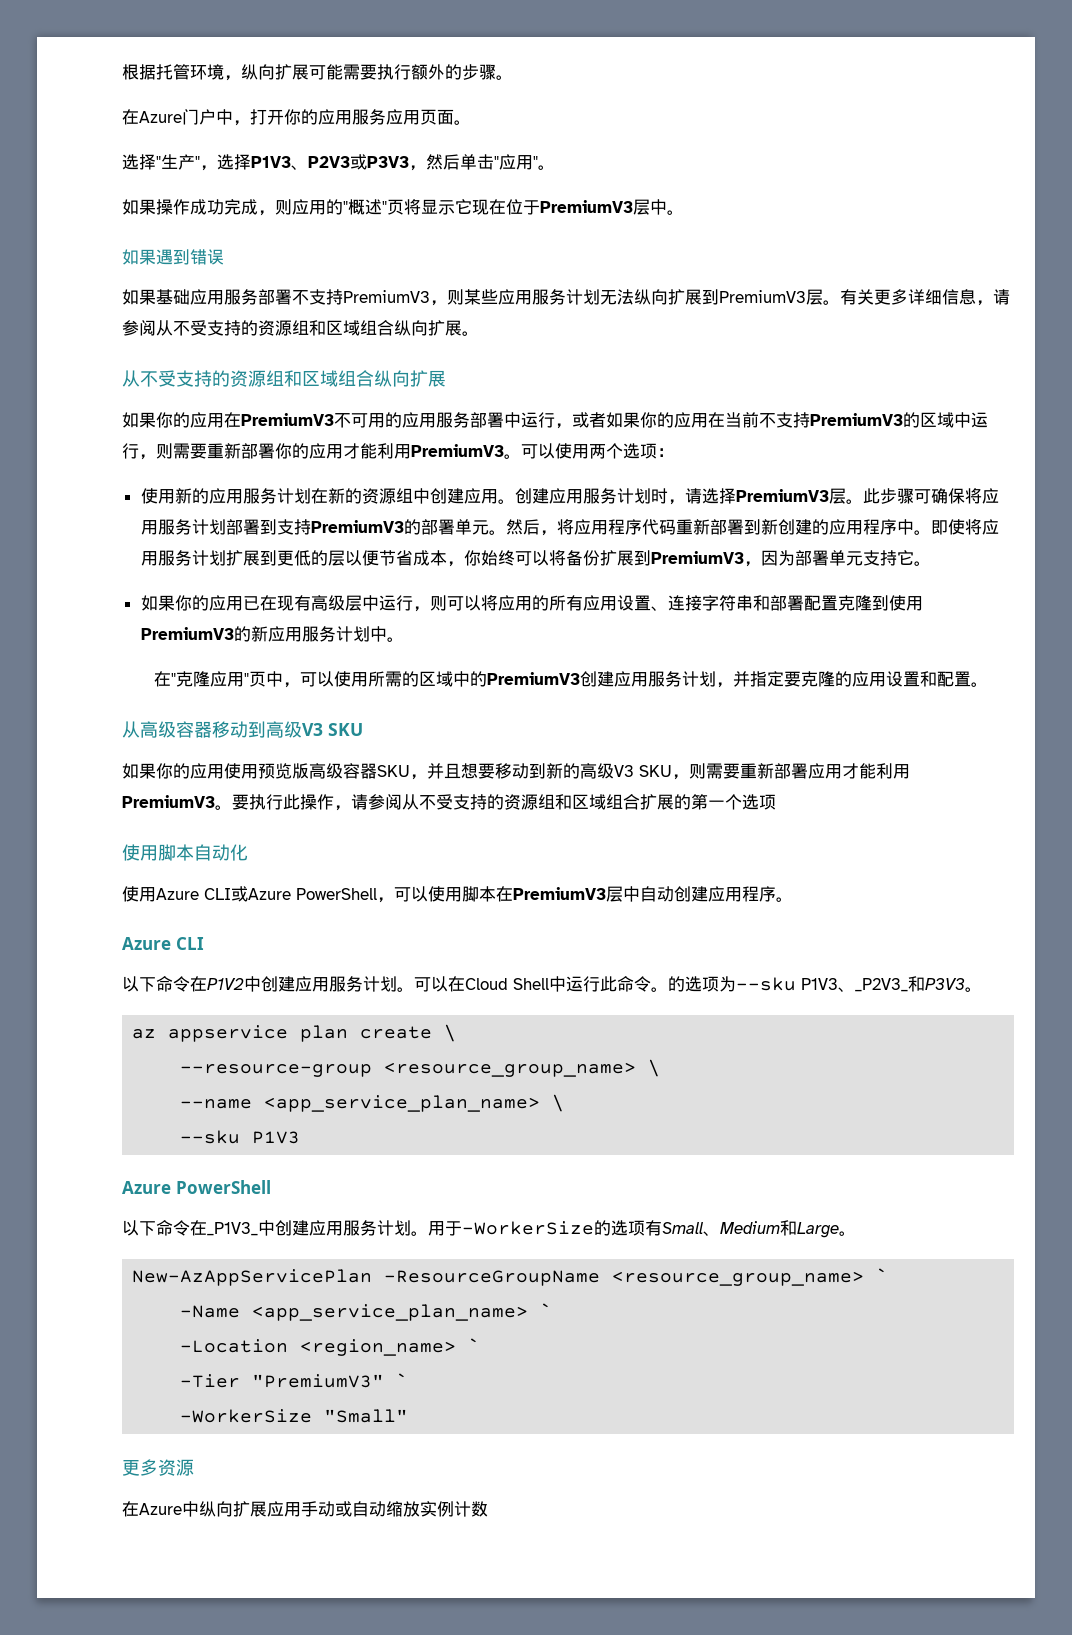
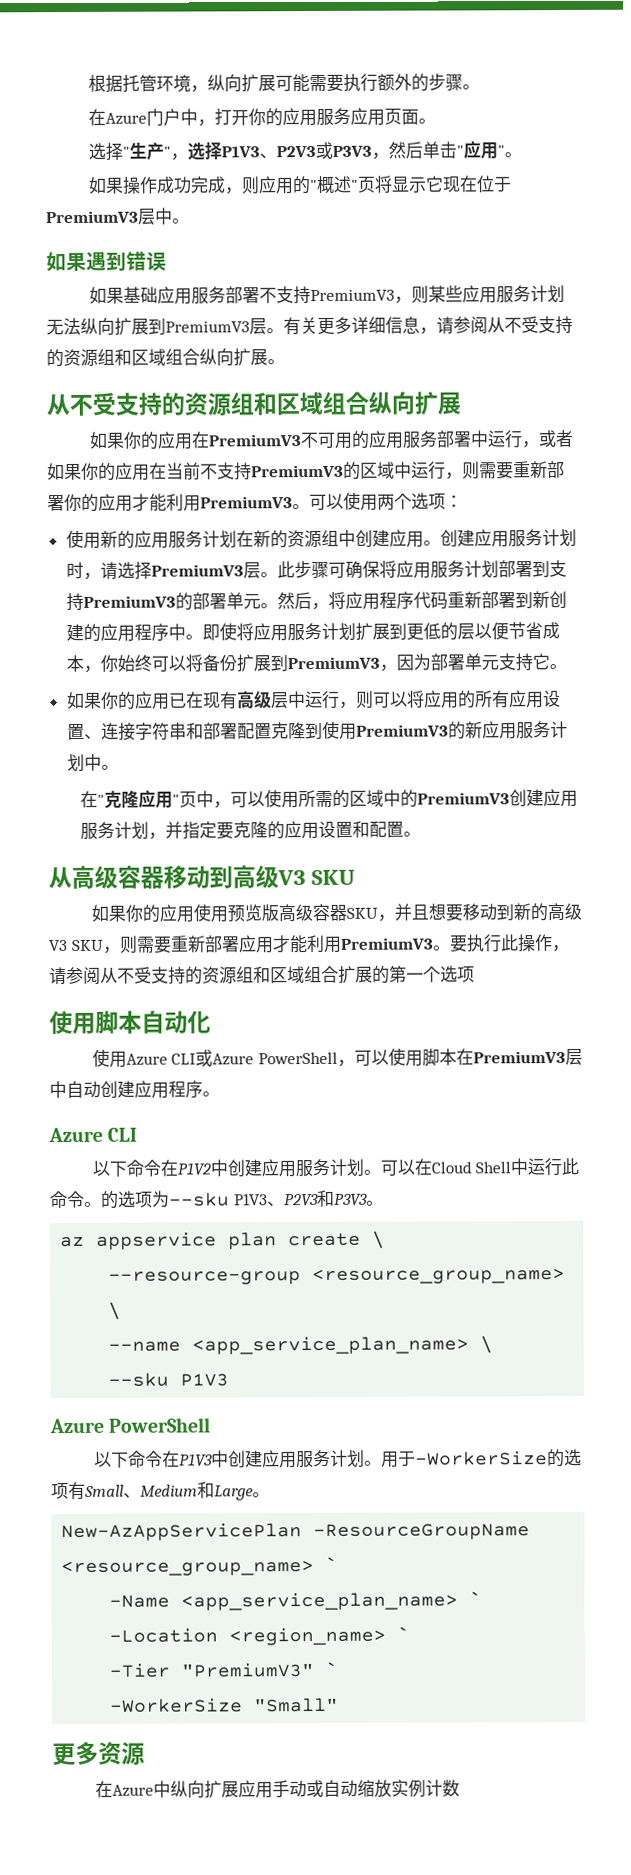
[855,978,908,992] _P2V3_ -> [283,1193,319,1207] P2V3
[207,1222,258,1236] _P1V3_ -> [178,1453,213,1467] P1V3

